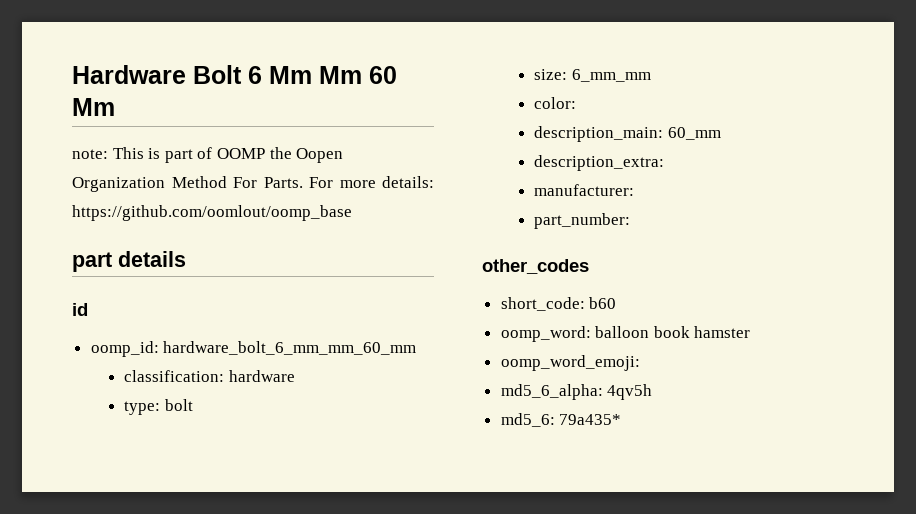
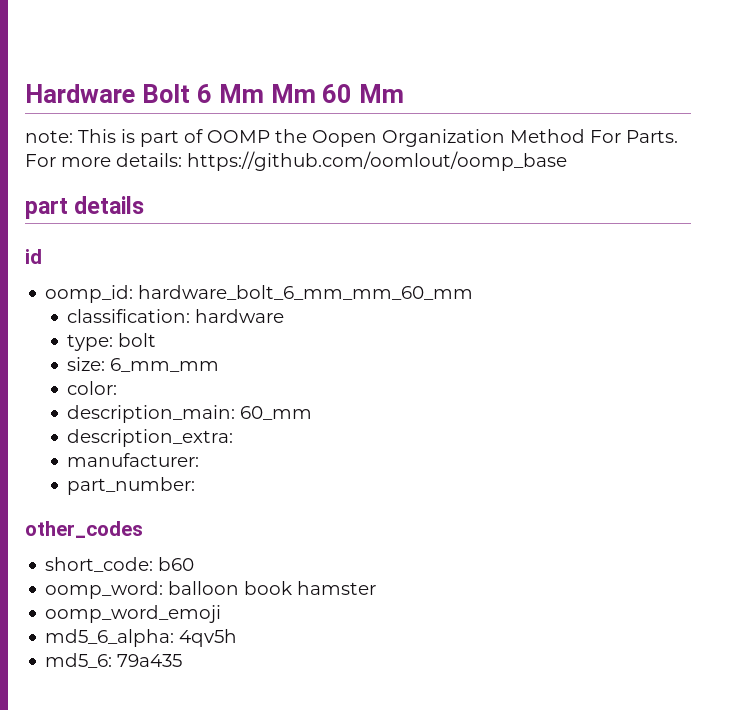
[500,355,640,371] oomp_word_emoji: -> [45,605,222,623] oomp_word_emoji
[559,414,622,425] 79a435* -> [117,654,183,667] 79a435

